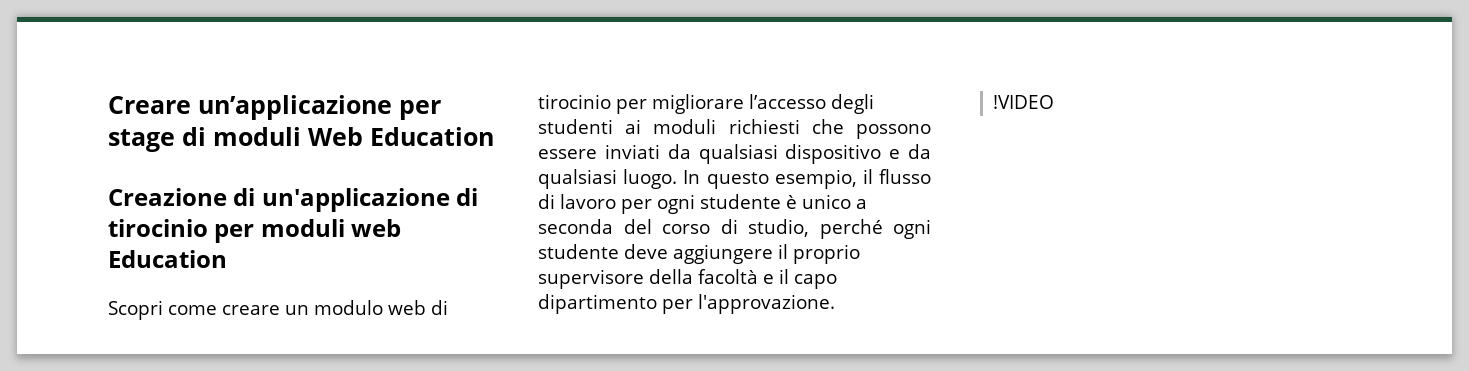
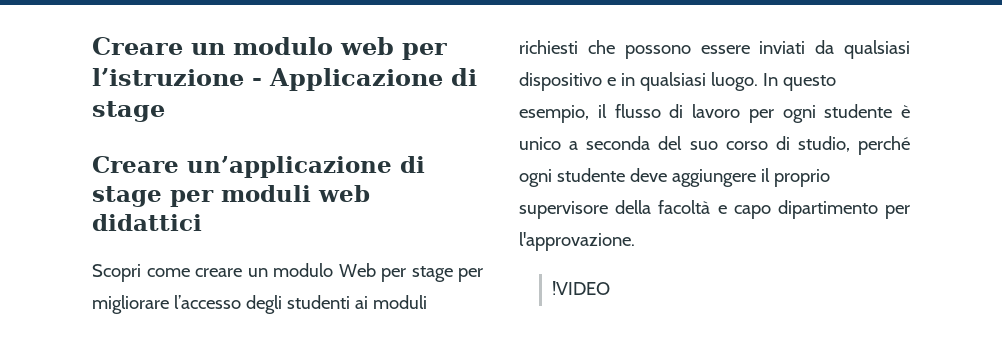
[108,95,441,120] [108,127,494,152] [108,188,479,212] [108,219,208,237] Creare un’applicazione per stage di moduli Web Education // Creazione di un'applicazione di tirocinio -> [92,37,447,60] [92,68,477,91] [92,101,165,122] [92,156,425,178] [92,186,162,207] Creare un modulo web per l’istruzione - Applicazione di stage // Creare un’applicazione di stage
[108,250,227,268] Education -> [92,214,202,231] didattici
[388,300,448,315] [538,94,611,109] web di tirocinio -> [338,263,453,282] Web per stage
[908,144,931,159] da -> [620,73,635,86] in
(652, 226) none -> [689,141,718,150] suo
[779,269,789,284] il -> (727, 209) none

